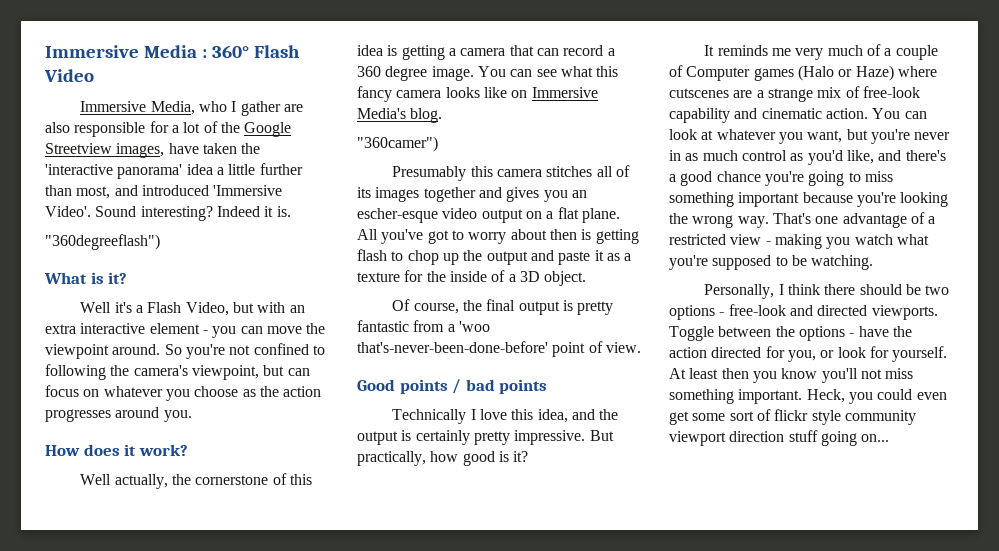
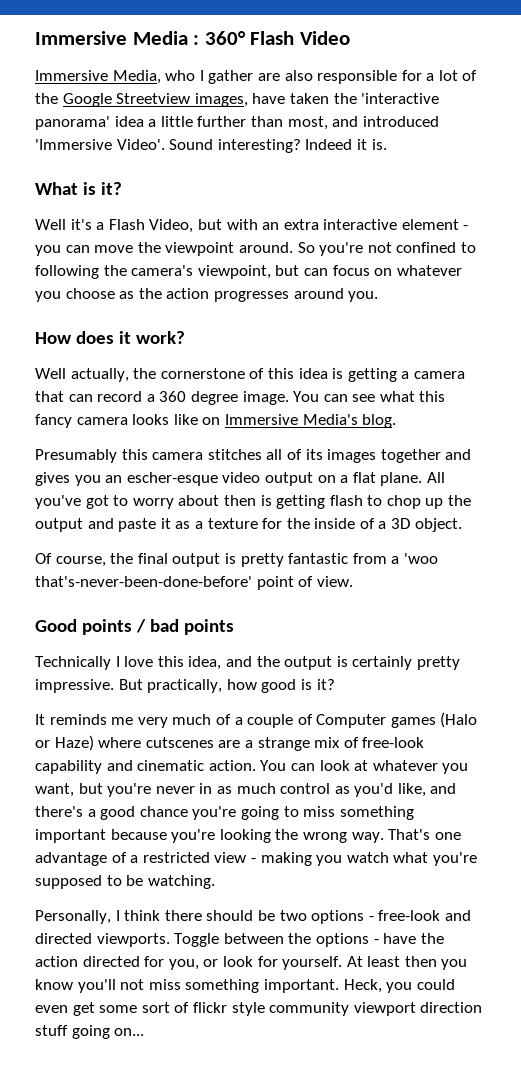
[45,234,160,250] // "360degreeflash") -> (387, 144) none
[357,136,438,152] // "360camer") -> (397, 421) none

